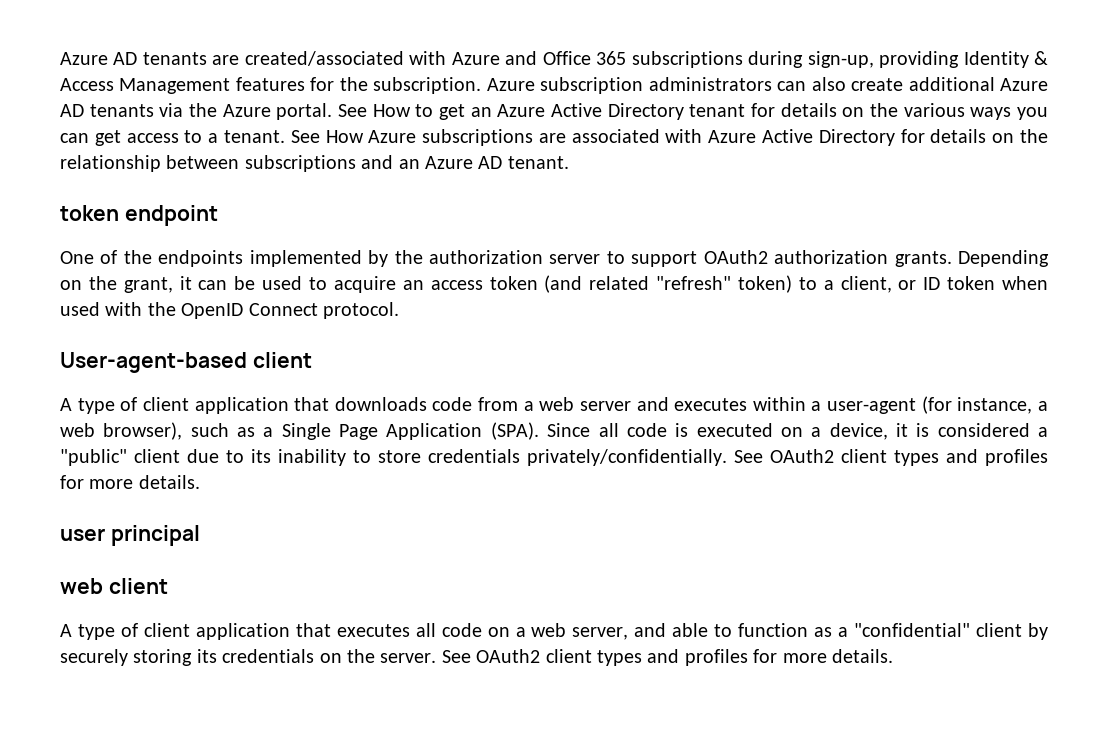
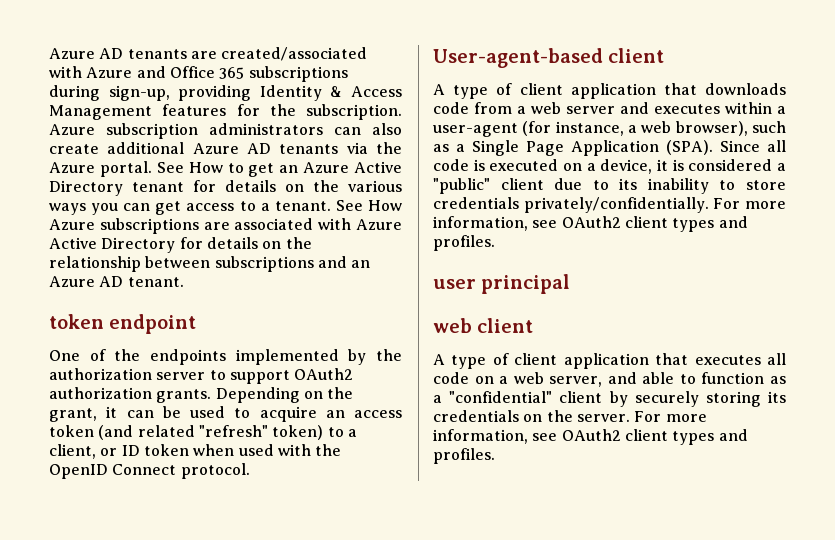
[734,449,1048,466] [60,475,200,489] See OAuth2 client types and profiles for more details. -> [713,198,786,209] [433,216,748,232] [433,235,495,251] For more information, see OAuth2 client types and profiles.
[441,649,893,666] See OAuth2 client types and profiles for more details. -> [634,411,707,422] [433,429,748,445] [433,448,495,464] For more information, see OAuth2 client types and profiles.

